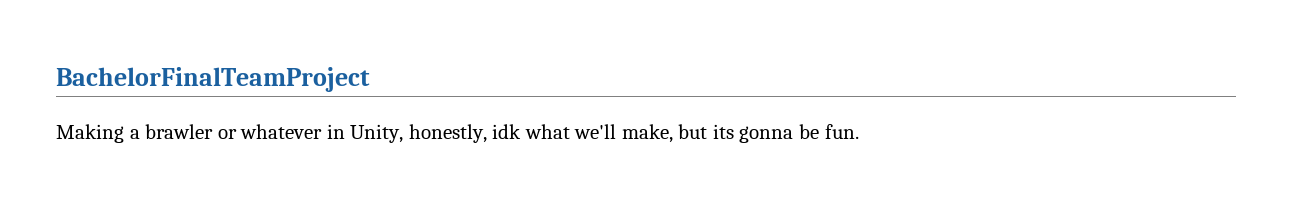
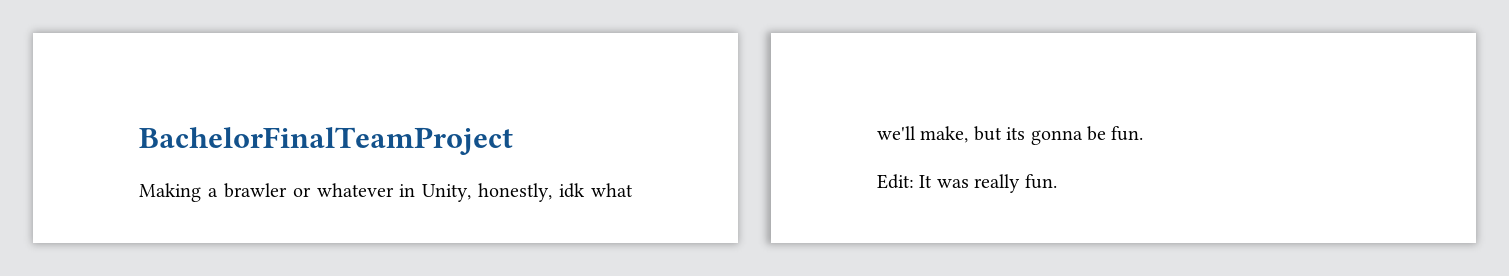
(859, 131) none -> [877,174,1057,193] // Edit: It was really fun.

